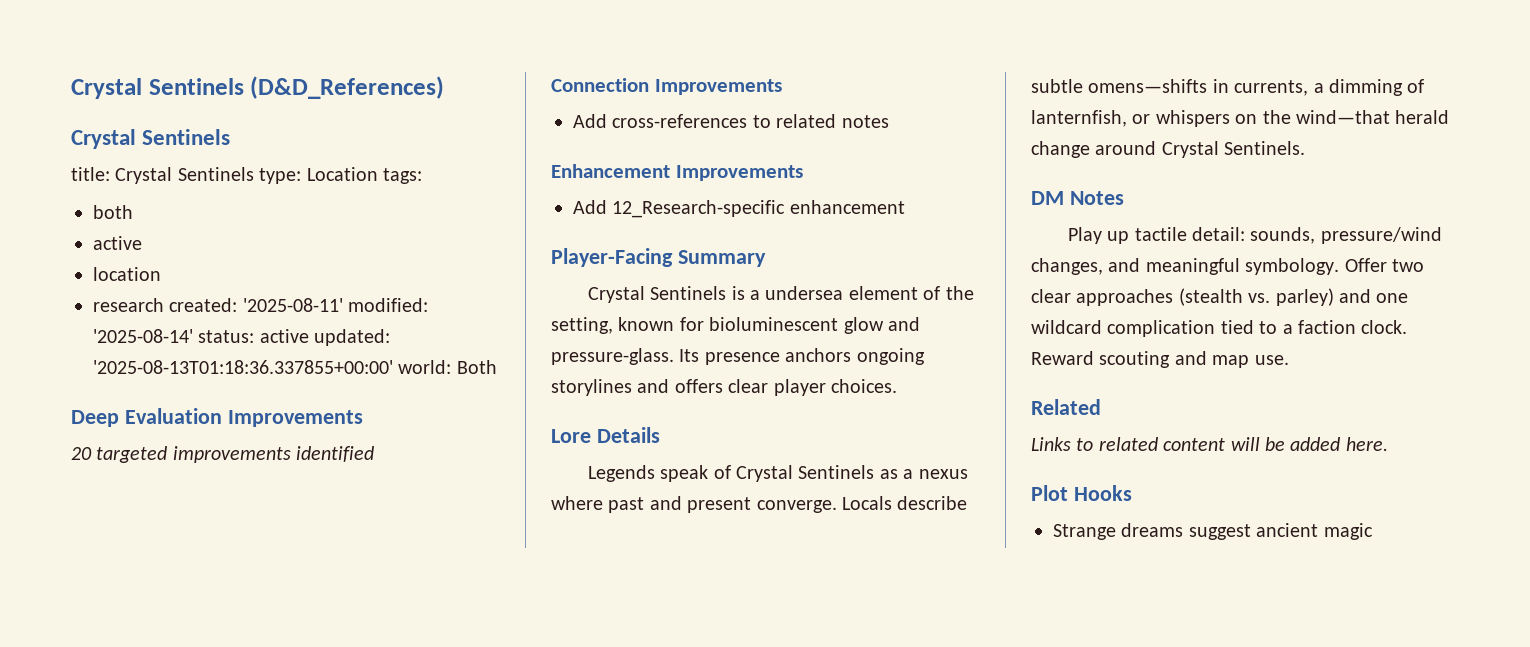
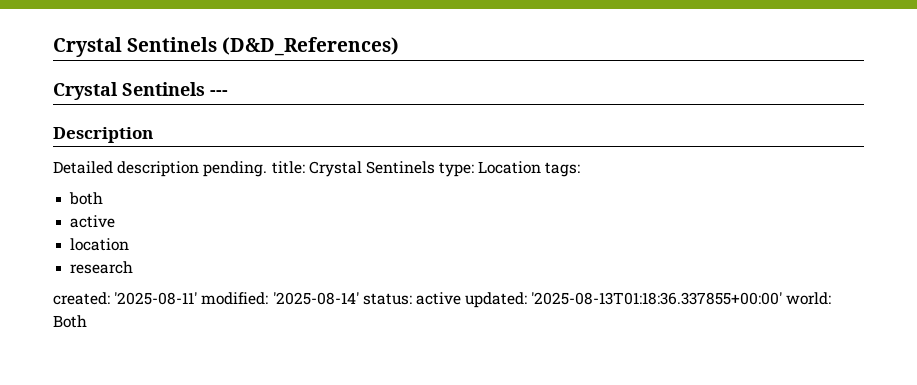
(231, 137) // -> [210,90,228,96] [53,127,153,143] [53,161,268,177] --- // Description // Detailed description pending.
(164, 305) none -> (134, 267) //
[71,408,363,427] [71,446,375,463] [551,78,782,95] [573,114,889,128] [551,164,803,181] [573,200,905,218] [551,248,766,267] [587,286,974,303] [551,317,920,334] [551,348,925,365] [551,379,897,396] [551,427,660,443] [587,465,968,482] [551,496,968,513] [1031,79,1425,96] [1031,110,1450,127] [1031,141,1306,158] [1031,191,1124,205] [1067,227,1442,244] [1031,258,1424,275] [1031,288,1409,306] [1031,320,1408,337] [1031,351,1289,368] [1031,399,1101,415] [1031,437,1388,451] [1031,485,1132,501] [1053,523,1373,540] // Deep Evaluation Improvements // 20 targeted improvements identified // Connection Improvements // Add cross-references to related notes // Enhancement Improvements // Add 12_Research-specific enhancement // Player-Facing Summary // Crystal Sentinels is a undersea element of the setting, known for bioluminescent glow and pressure-glass. Its presence anchors ongoing storylines and offers clear player choices. // Lore Details // Legends speak of Crystal Sentinels as a nexus where past and present converge. Locals describe subtle omens—shifts in currents, a dimming of lanternfish, or whispers on the wind—that herald change around Crystal Sentinels. // DM Notes // Play up tactile detail: sounds, pressure/wind changes, and meaningful symbology. Offer two clear approaches (stealth vs. parley) and one wildcard complication tied to a faction clock. Reward scouting and map use. // Related // Links to related content will be added here. // Plot Hooks // Strange dreams suggest ancient magic -> (87, 321) none

